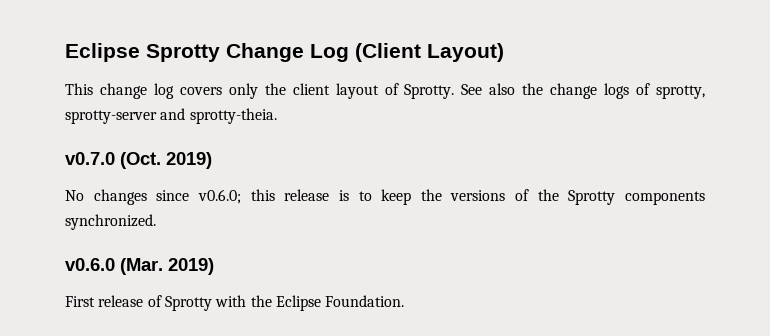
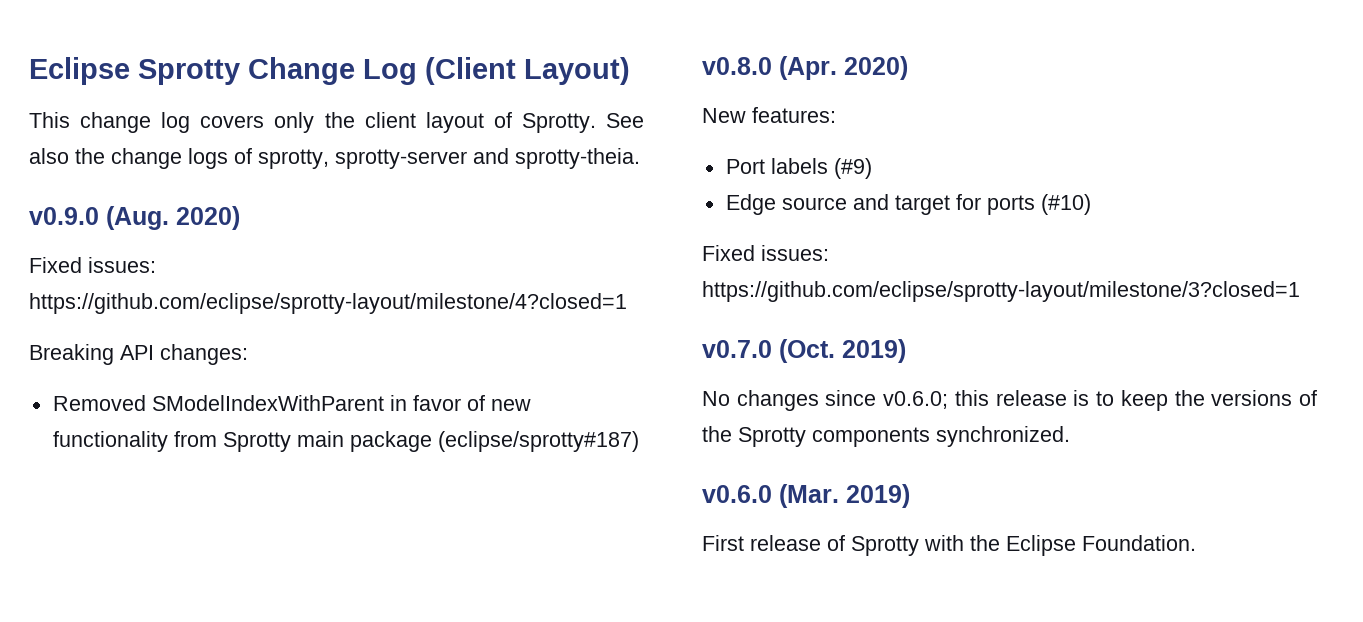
(277, 116) none -> [29,206,240,230] [29,257,156,273] [29,293,627,314] [29,344,248,365] [52,395,531,411] [52,431,639,452] [702,56,908,80] [702,107,836,123] [725,158,872,179] [725,194,1091,215] [702,245,829,261] [702,281,1300,302] // v0.9.0 (Aug. 2020) // Fixed issues: https://github.com/eclipse/sprotty-layout/milestone/4?closed=1 // Breaking API changes: // Removed SModelIndexWithParent in favor of new functionality from Sprotty main package (eclipse/sprotty#187) // v0.8.0 (Apr. 2020) // New features: // Port labels (#9) // Edge source and target for ports (#10) // Fixed issues: https://github.com/eclipse/sprotty-layout/milestone/3?closed=1

